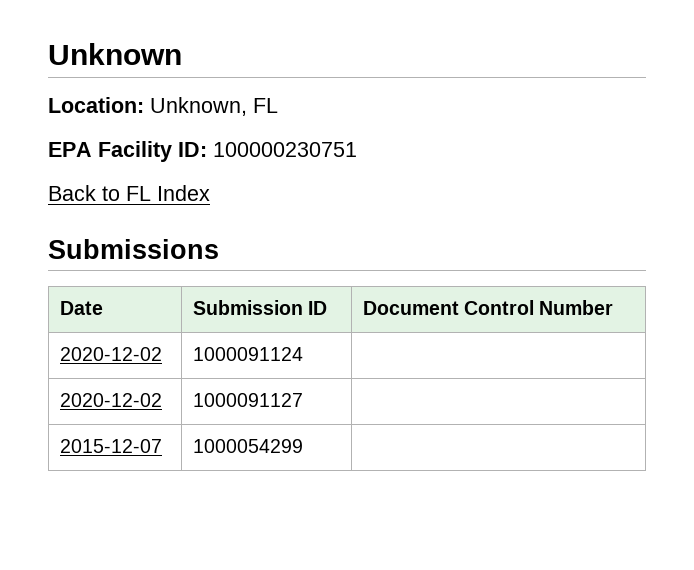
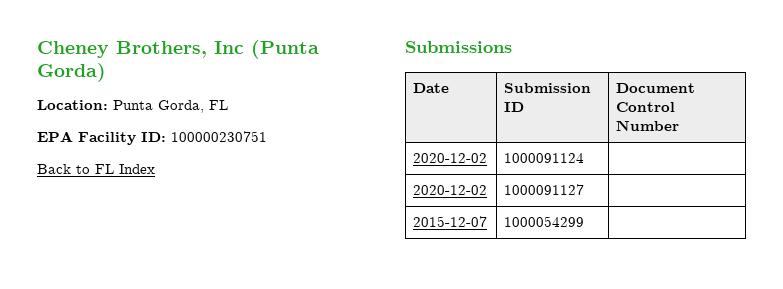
[48,43,182,65] Unknown -> [37,40,319,59] [37,63,106,82] Cheney Brothers, Inc (Punta Gorda)
[150,97,247,116] Unknown, -> [113,100,204,113] Punta Gorda,

